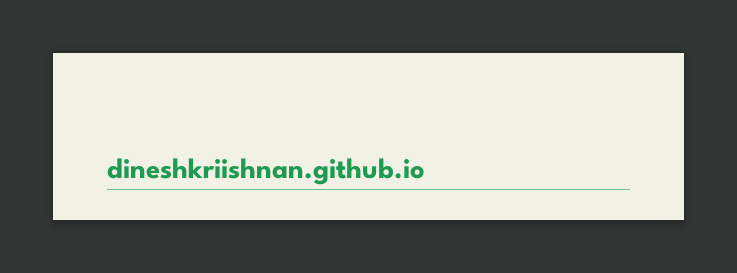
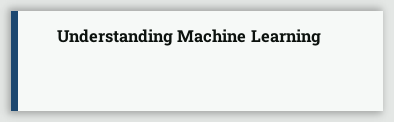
[107,158,425,185] dineshkriishnan.github.io -> [57,29,321,46] Understanding Machine Learning

